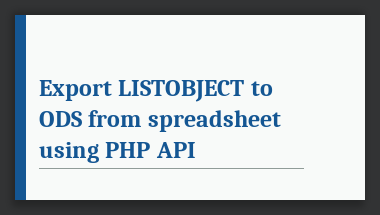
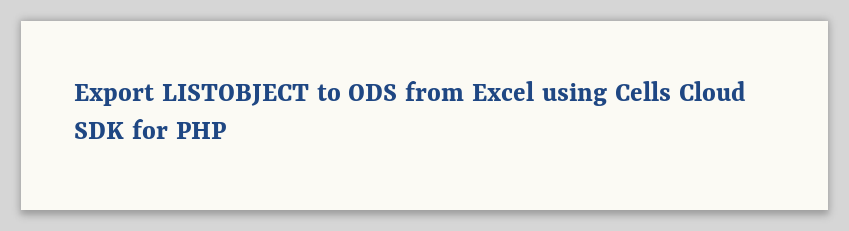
[147,110,281,132] [39,142,196,163] spreadsheet using PHP API -> [472,81,746,106] [74,119,226,139] Excel using Cells Cloud SDK for PHP

